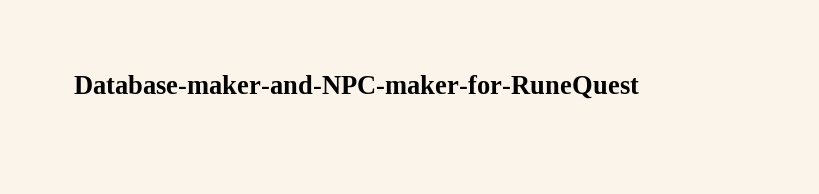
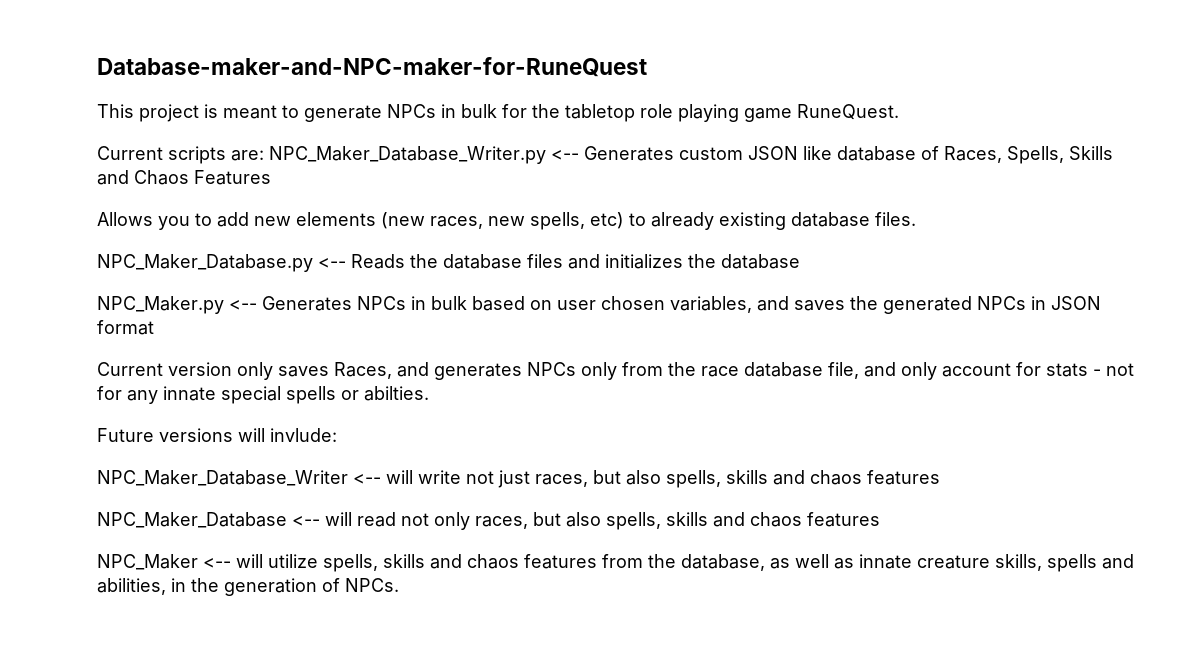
(639, 87) none -> [97,104,899,122] [97,146,1113,164] [97,170,271,185] [97,212,916,230] [97,254,800,272] [97,296,1101,314] [97,320,154,335] [97,362,1134,380] [97,386,429,404] [97,428,337,442] [97,470,940,488] [97,512,880,530] [97,554,1134,572] [97,578,399,596] // This project is meant to generate NPCs in bulk for the tabletop role playing game RuneQuest. // Current scripts are: NPC_Maker_Database_Writer.py <-- Generates custom JSON like database of Races, Spells, Skills and Chaos Features // Allows you to add new elements (new races, new spells, etc) to already existing database files. // NPC_Maker_Database.py <-- Reads the database files and initializes the database // NPC_Maker.py <-- Generates NPCs in bulk based on user chosen variables, and saves the generated NPCs in JSON format // Current version only saves Races, and generates NPCs only from the race database file, and only account for stats - not for any innate special spells or abilties. // Future versions will invlude: // NPC_Maker_Database_Writer <-- will write not just races, but also spells, skills and chaos features // NPC_Maker_Database <-- will read not only races, but also spells, skills and chaos features // NPC_Maker <-- will utilize spells, skills and chaos features from the database, as well as innate creature skills, spells and abilities, in the generation of NPCs.

